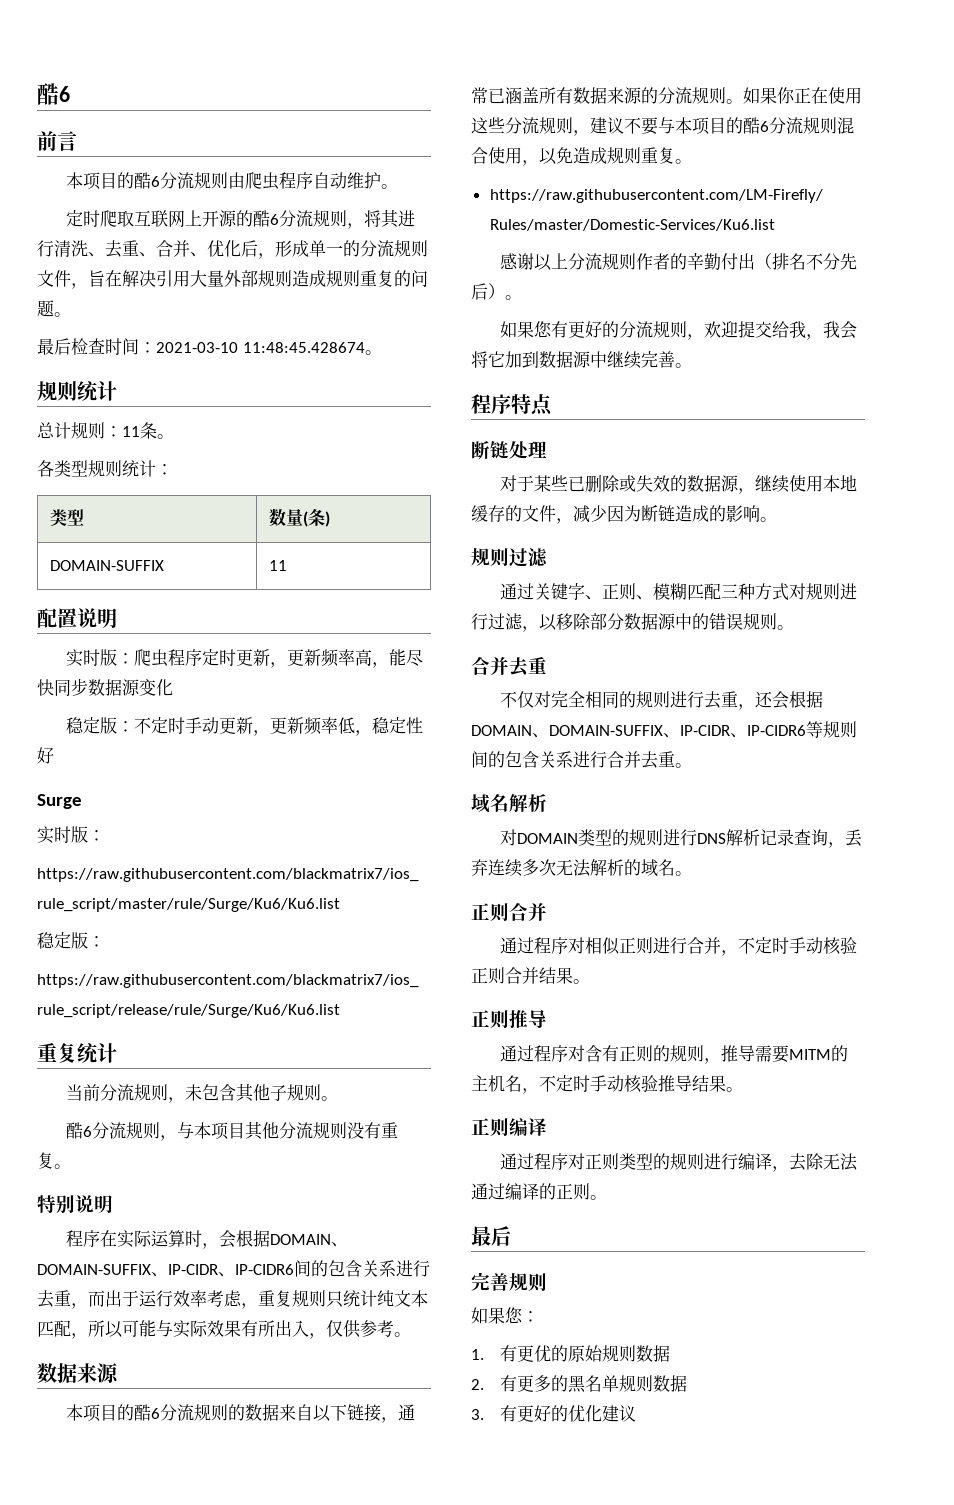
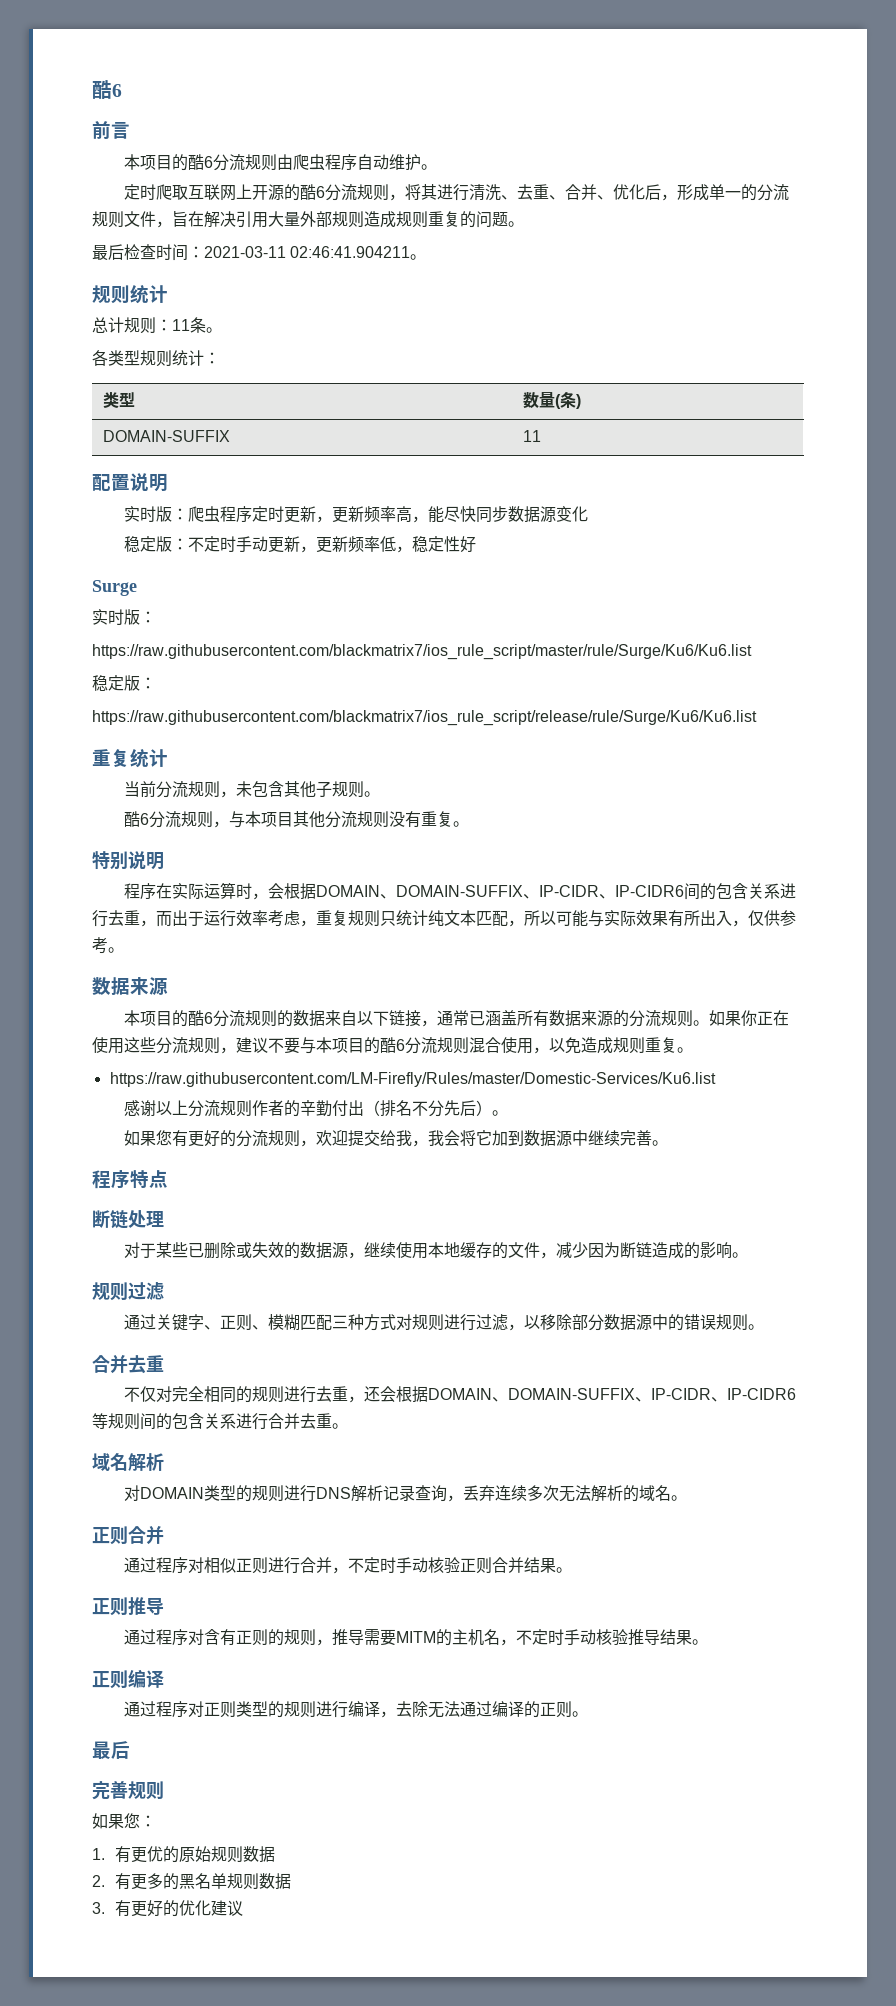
[156,342,365,353] 2021-03-10 11:48:45.428674 -> [204,246,411,258] 2021-03-11 02:46:41.904211

